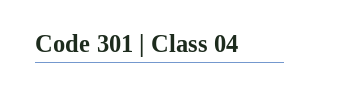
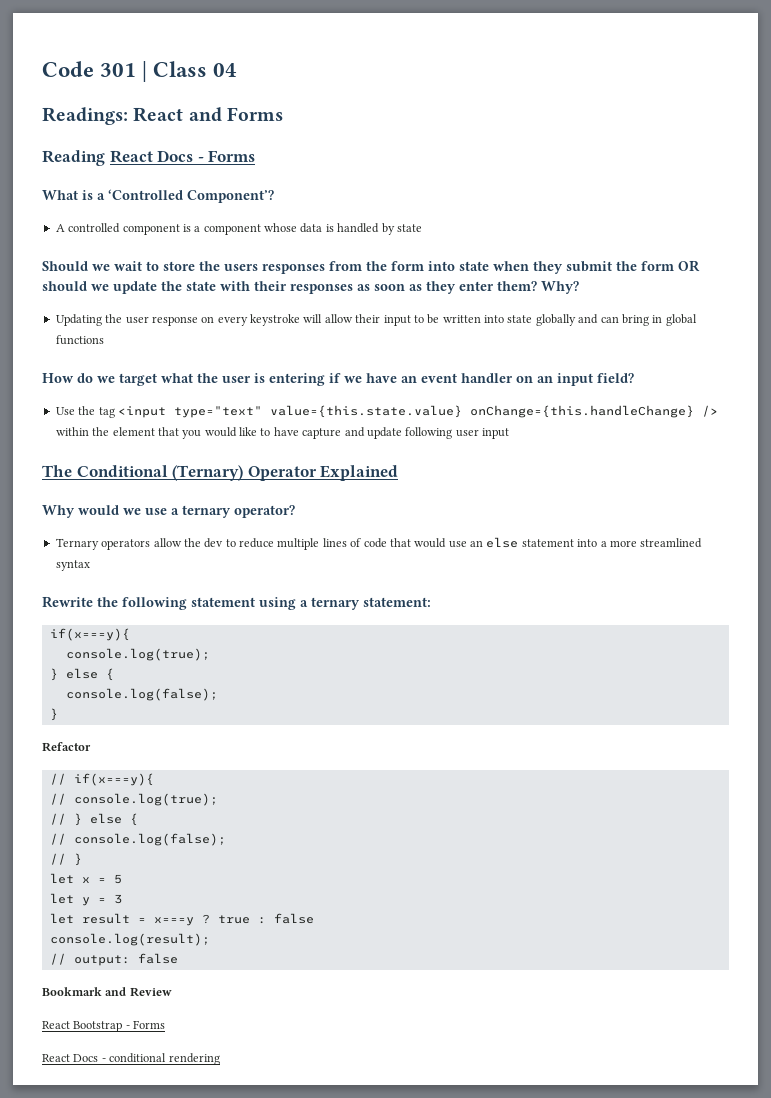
(239, 43) none -> [42,107,283,125] [42,150,256,166] [42,189,274,203] [55,223,422,235] [42,260,700,274] [42,281,579,294] [55,314,697,326] [55,335,104,345] [42,373,634,386] [55,405,718,418] [55,427,509,439] [42,465,399,481] [42,505,295,518] [55,537,703,550] [55,560,90,571] [42,596,431,610] [49,628,130,641] [65,648,210,661] [49,668,114,681] [65,688,218,701] [49,708,58,721] [42,742,91,752] [49,773,154,786] [49,793,218,806] [49,813,138,826] [49,833,226,846] [49,853,82,866] [49,873,122,884] [49,893,122,906] [49,913,314,926] [49,933,210,946] [49,953,178,966] [42,987,172,997] [42,1020,166,1032] [42,1053,220,1065] // Readings: React and Forms // Reading React Docs - Forms // What is a ‘Controlled Component’? // A controlled component is a component whose data is handled by state // Should we wait to store the users responses from the form into state when they submit the form OR should we update the state with their responses as soon as they enter them? Why? // Updating the user response on every keystroke will allow their input to be written into state globally and can bring in global functions // How do we target what the user is entering if we have an event handler on an input field? // Use the tag <input type="text" value={this.state.value} onChange={this.handleChange} /> within the element that you would like to have capture and update following user input // The Conditional (Ternary) Operator Explained // Why would we use a ternary operator? // Ternary operators allow the dev to reduce multiple lines of code that would use an else statement into a more streamlined syntax // Rewrite the following statement using a ternary statement: // if(x===y){ // console.log(true); // } else { // console.log(false); // } // Refactor // // if(x===y){ // // console.log(true); // // } else { // // console.log(false); // // } // let x = 5 // let y = 3 // let result = x===y ? true : false // console.log(result); // // output: false // Bookmark and Review // React Bootstrap - Forms // React Docs - conditional rendering

